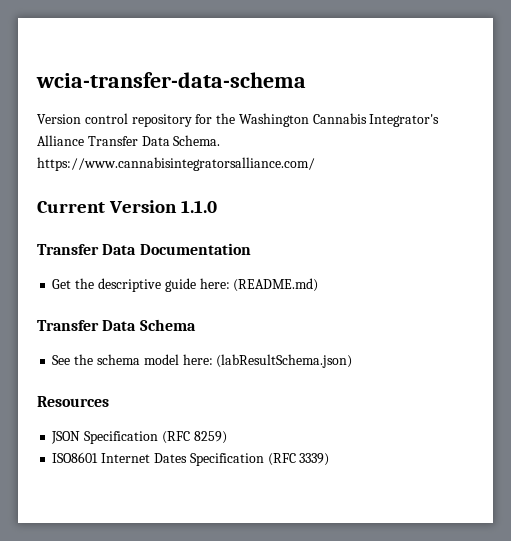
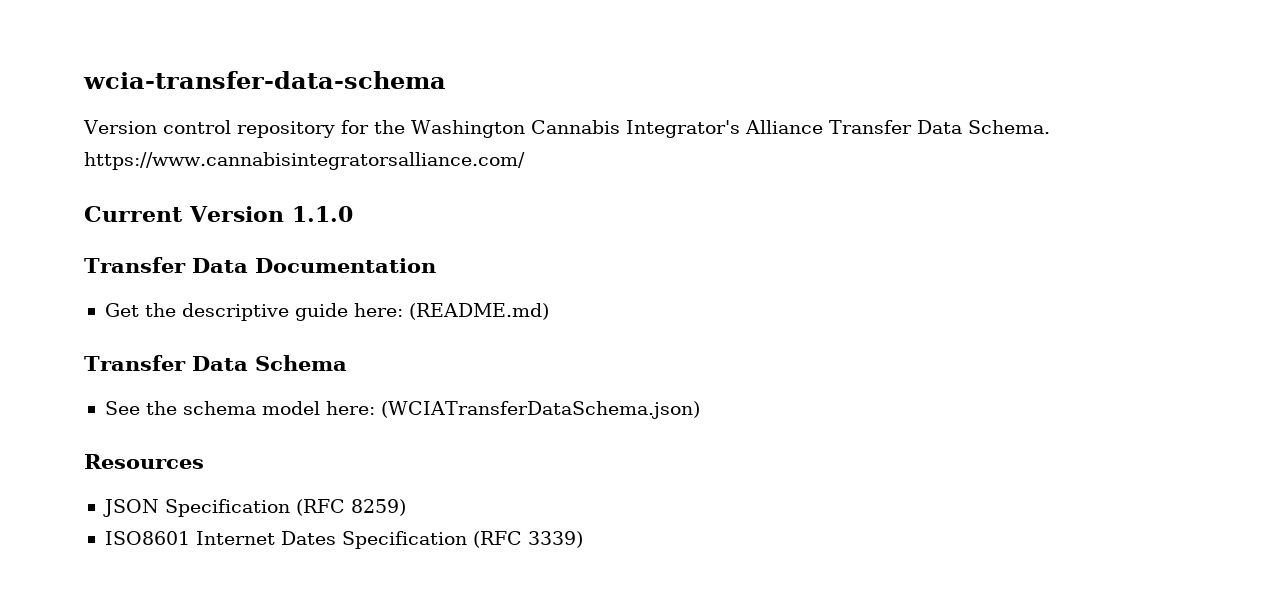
[216,354,353,368] (labResultSchema.json) -> [380,401,700,419] (WCIATransferDataSchema.json)

